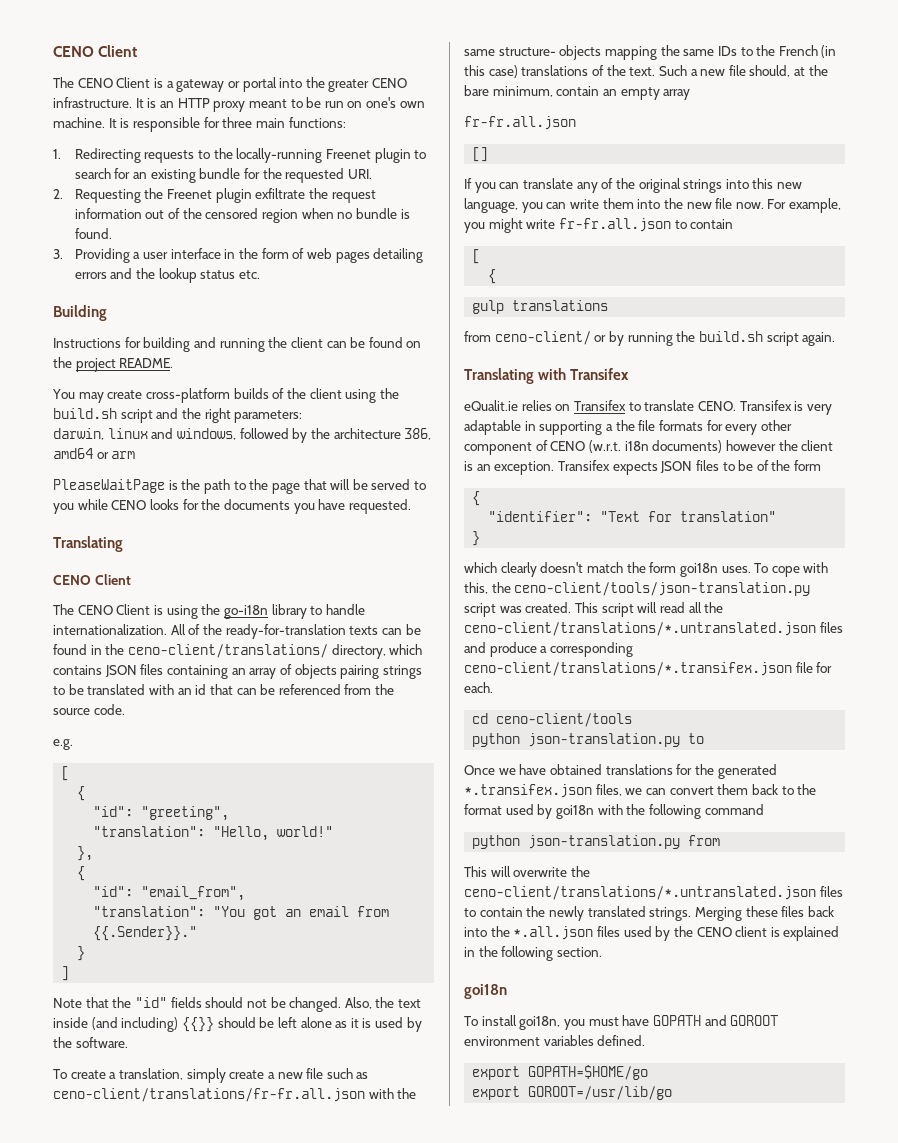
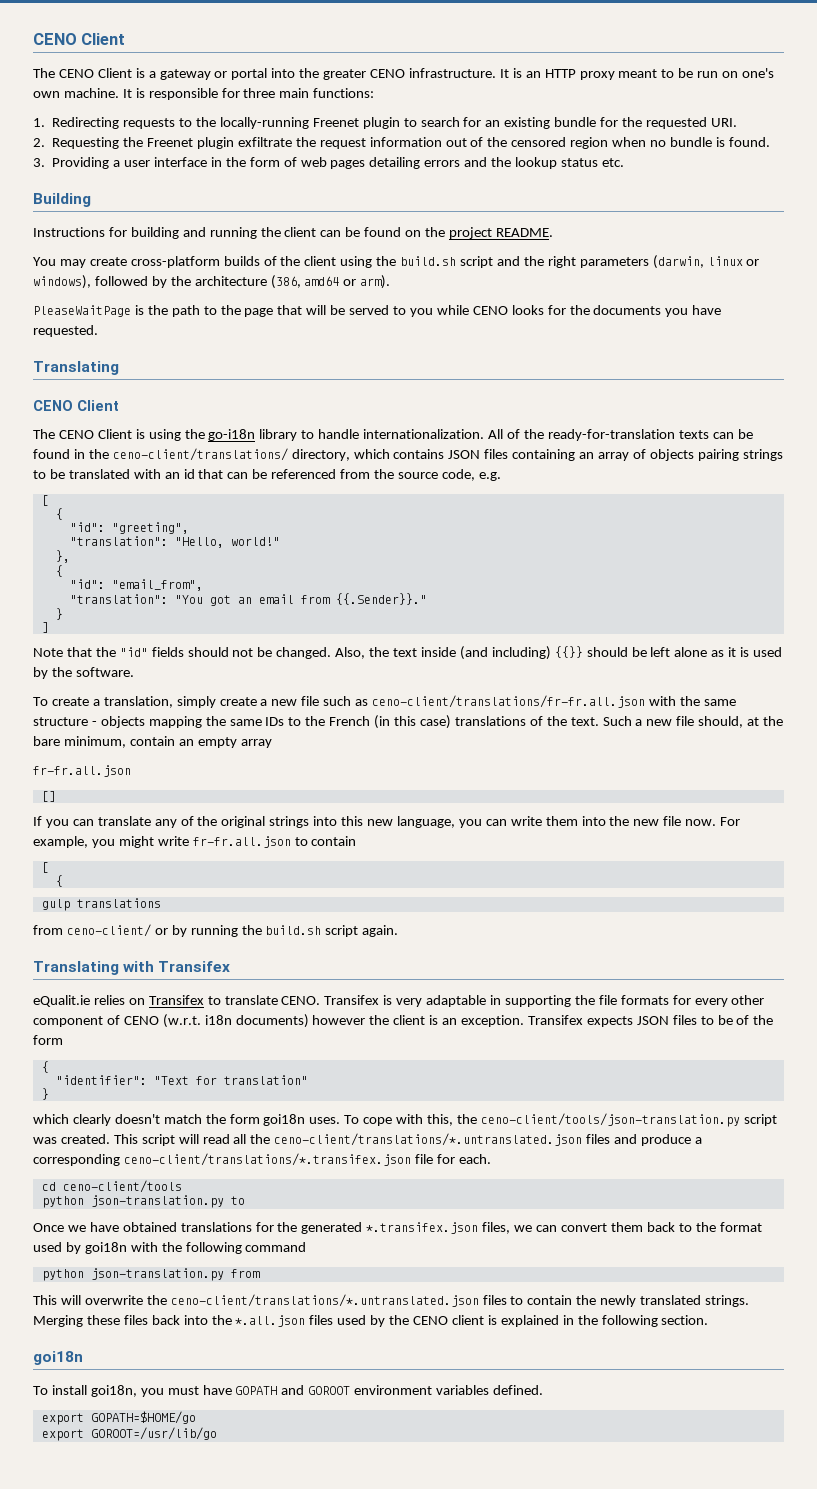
[234,410,303,423] [53,428,236,440] parameters: // darwin, linux and windows, -> [579,255,760,269] [33,275,91,289] parameters (darwin, linux or windows),
[404,428,432,440] 386, -> [270,275,301,289] (386,
[111,451,136,459] arm -> [360,275,391,289] arm).
[93,704,125,715] code. // -> [441,469,475,481] code,
[498,47,556,56] structure- -> [33,717,97,726] structure -
[605,424,613,431] a -> (571, 1001) none

